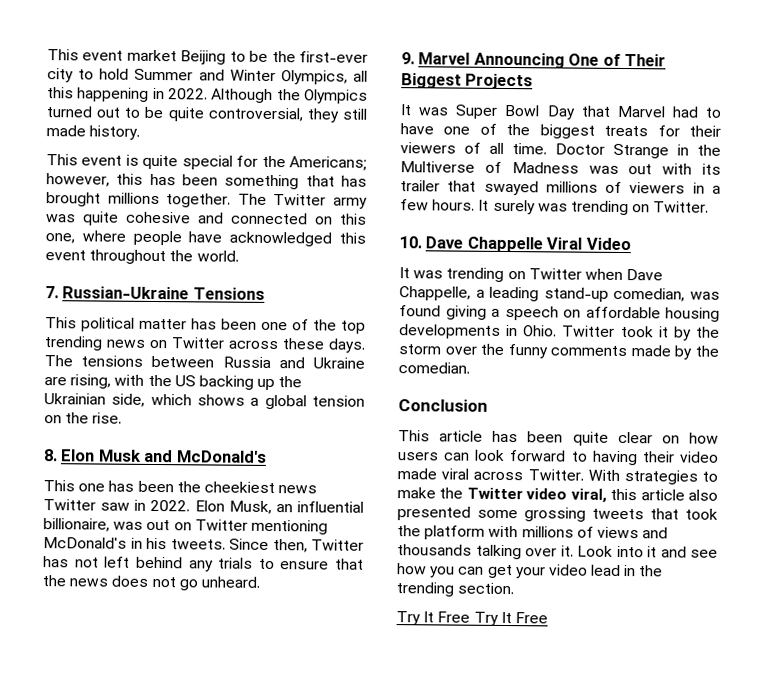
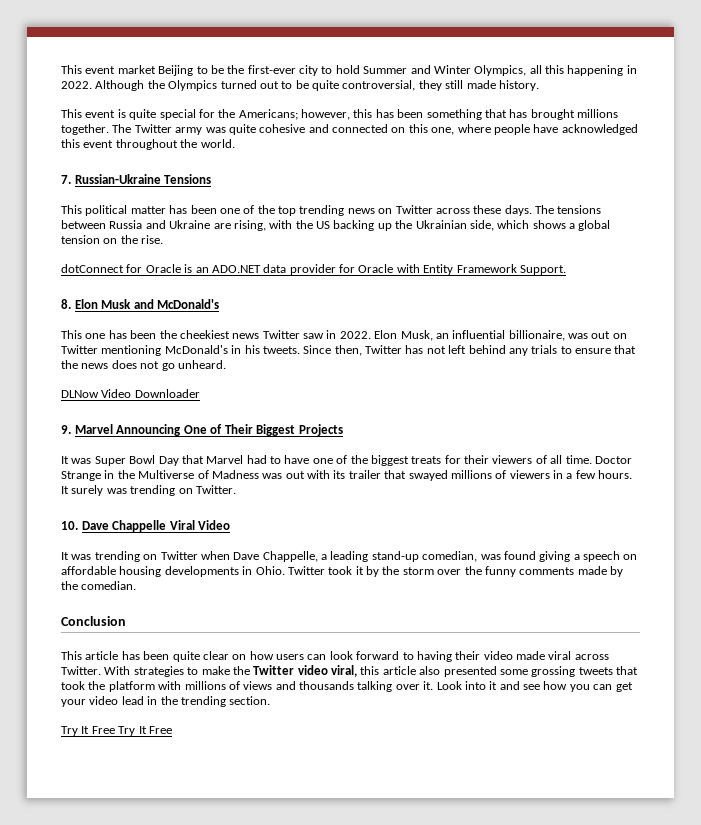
(123, 418) none -> [61,264,566,275] // dotConnect for Oracle is an ADO.NET data provider for Oracle with Entity Framework Support.
(260, 582) none -> [61,389,200,398] // DLNow Video Downloader

